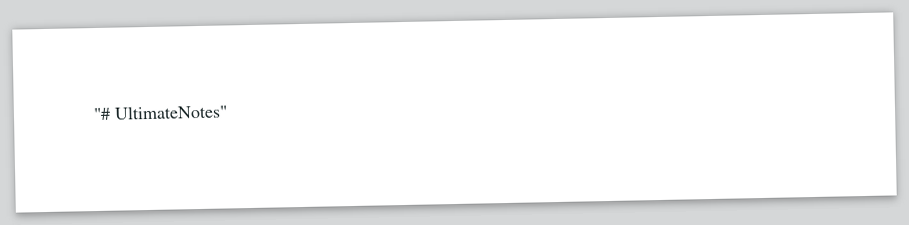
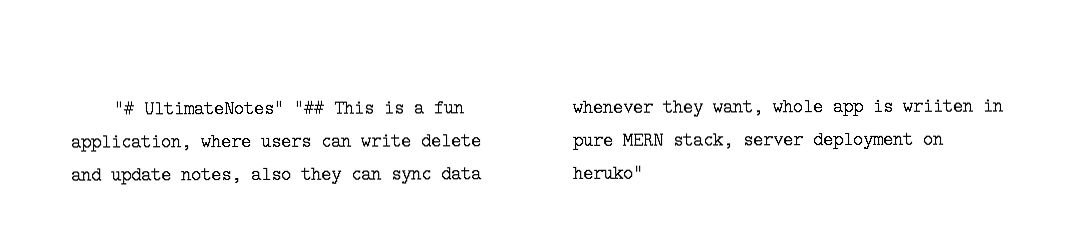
(228, 112) none -> [292,99,464,118] [71,132,482,152] [71,165,482,185] [572,97,1003,117] [573,130,944,150] [573,164,644,183] "## This is a fun application, where users can write delete and update notes, also they can sync data whenever they want, whole app is wriiten in pure MERN stack, server deployment on heruko"

